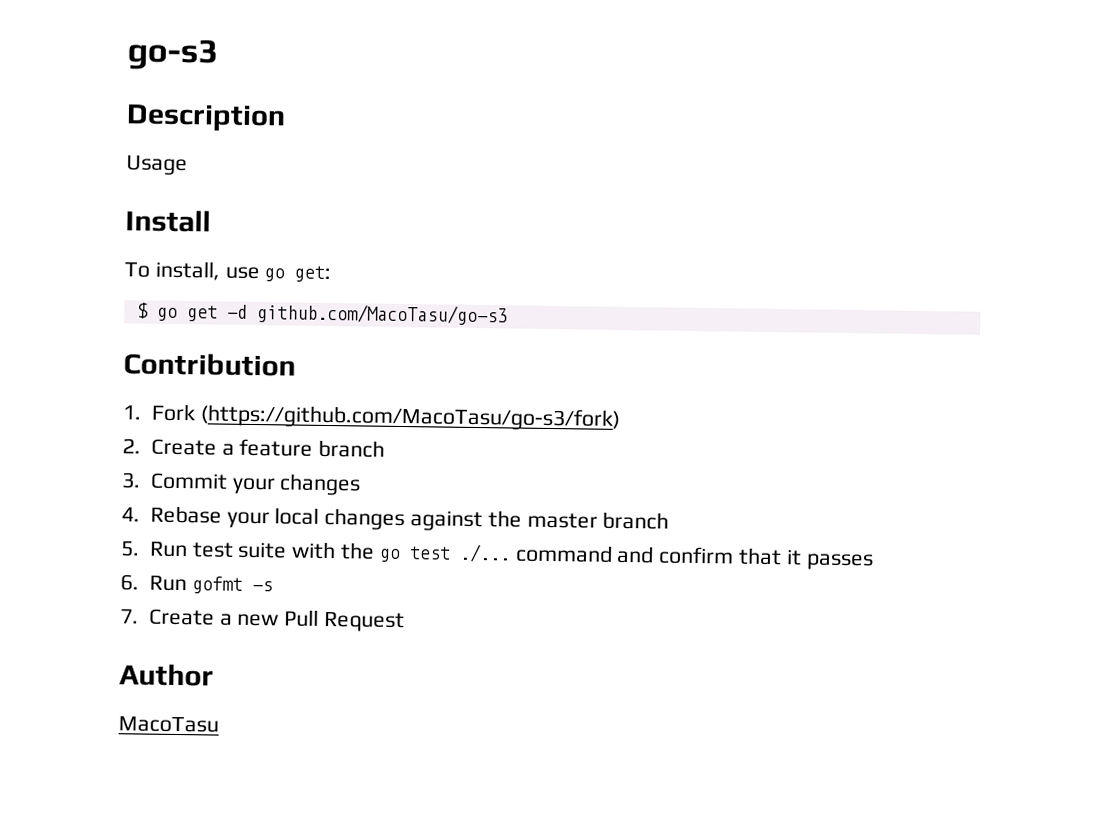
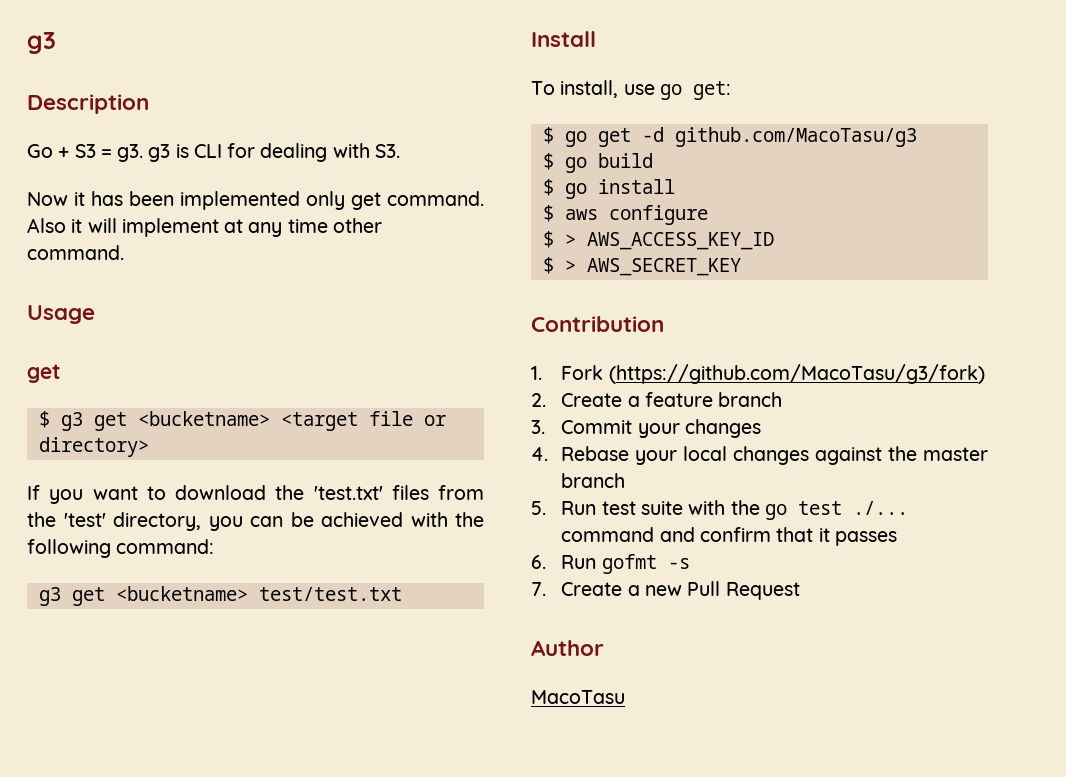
[127,38,218,71] go-s3 -> [27,32,56,54] g3
[126,155,188,176] Usage -> [27,143,400,162] [27,191,484,210] [27,218,382,237] [27,245,124,260] [27,305,95,324] [27,364,61,383] [38,411,446,431] [38,437,149,457] [27,485,484,504] [27,512,484,531] [27,539,215,558] [38,586,402,606] Go + S3 = g3. g3 is CLI for dealing with S3. // Now it has been implemented only get command. Also it will implement at any time other command. // Usage // get // $ g3 get <bucketname> <target file or directory> // If you want to download the 'test.txt' files from the 'test' directory, you can be achieved with the following command: // g3 get <bucketname> test/test.txt
[256,303,508,326] github.com/MacoTasu/go-s3 -> [674,127,917,147] [542,153,653,173] [542,179,675,199] [542,205,708,225] [542,231,774,250] [542,257,741,276] github.com/MacoTasu/g3 // $ go build // $ go install // $ aws configure // $ > AWS_ACCESS_KEY_ID // $ > AWS_SECRET_KEY
[199,404,621,431] (https://github.com/MacoTasu/go-s3/fork) -> [608,364,985,384] (https://github.com/MacoTasu/g3/fork)

